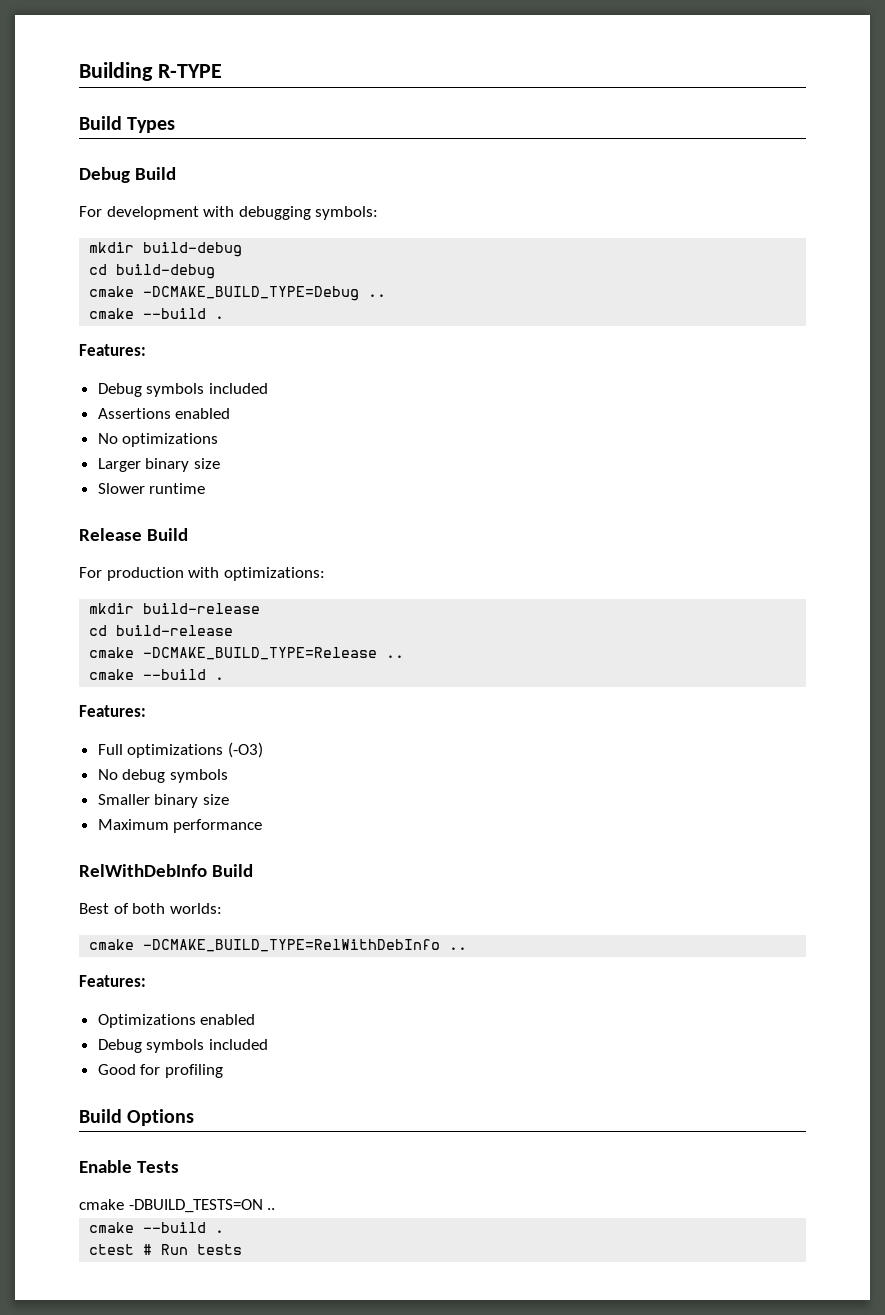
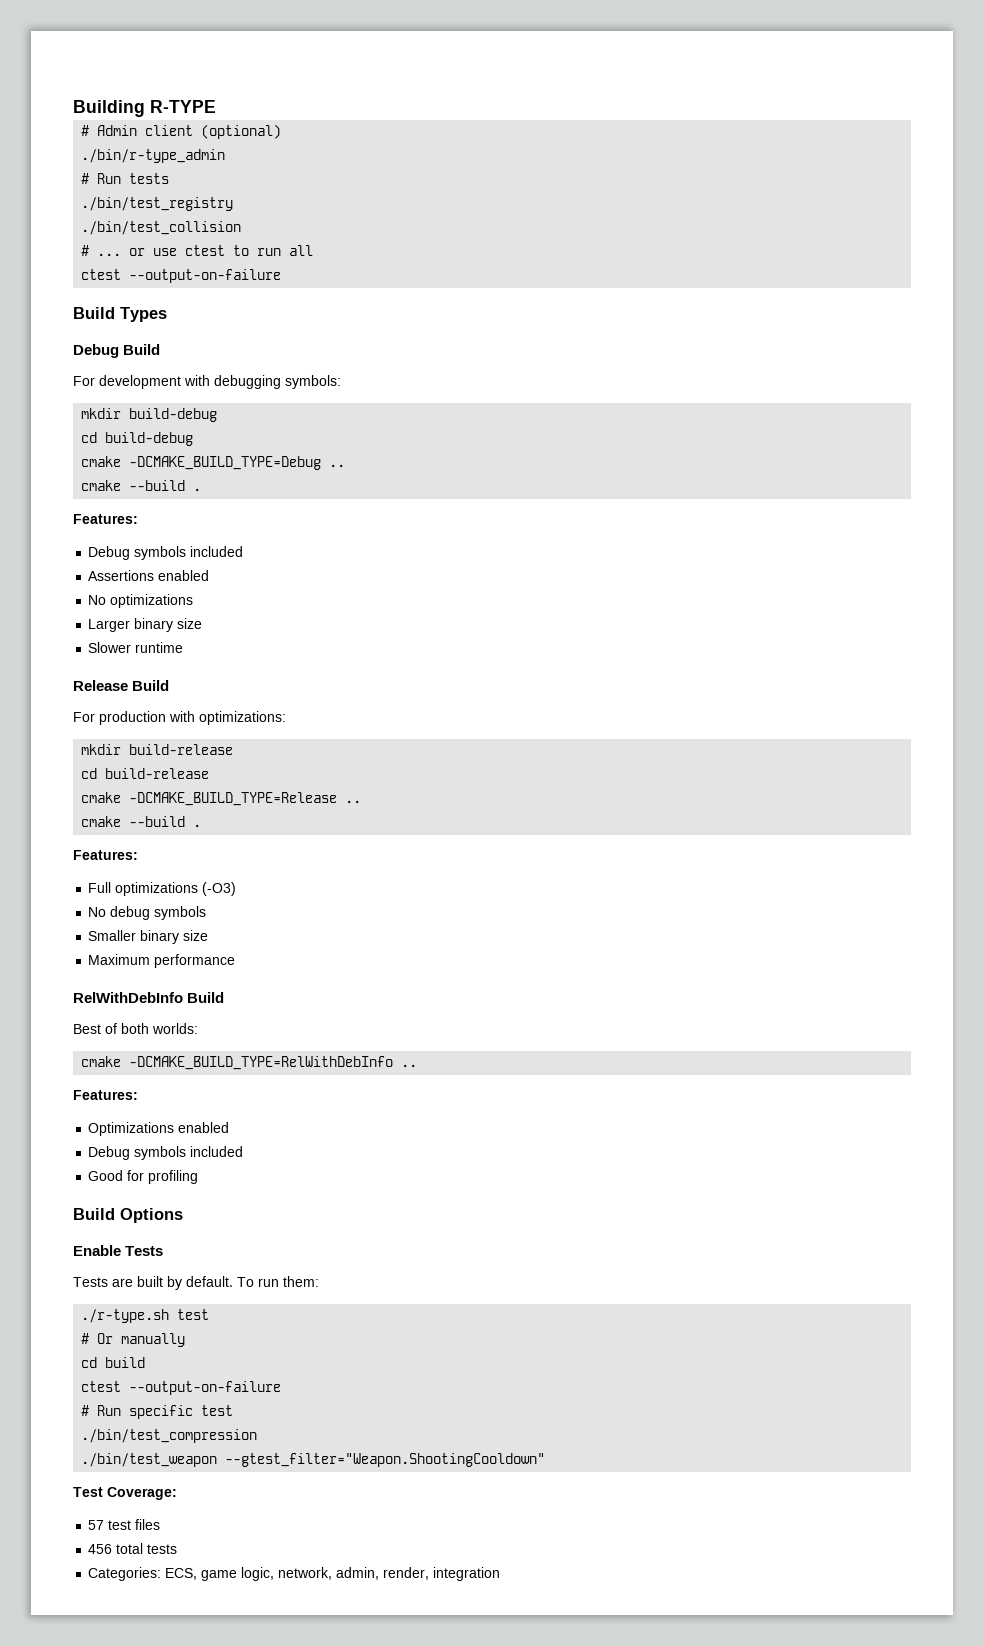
(222, 71) none -> [81,124,282,139] [81,149,226,163] [81,173,170,184] [81,197,234,211] [81,221,242,235] [81,245,314,256] [81,269,282,283] // # Admin client (optional) // ./bin/r-type_admin // # Run tests // ./bin/test_registry // ./bin/test_collision // # ... or use ctest to run all // ctest --output-on-failure
[79,1199,276,1213] [89,1222,225,1233] [89,1244,243,1255] cmake -DBUILD_TESTS=ON .. // cmake --build . // ctest # Run tests -> [73,1276,319,1290] [81,1309,210,1323] [81,1333,186,1347] [81,1357,146,1368] [81,1381,282,1395] [81,1405,234,1419] [81,1429,258,1443] [81,1453,546,1467] [73,1487,177,1500] [88,1519,161,1530] [88,1543,178,1554] [88,1567,501,1581] Tests are built by default. To run them: // ./r-type.sh test // # Or manually // cd build // ctest --output-on-failure // # Run specific test // ./bin/test_compression // ./bin/test_weapon --gtest_filter="Weapon.ShootingCooldown" // Test Coverage: // 57 test files // 456 total tests // Categories: ECS, game logic, network, admin, render, integration

